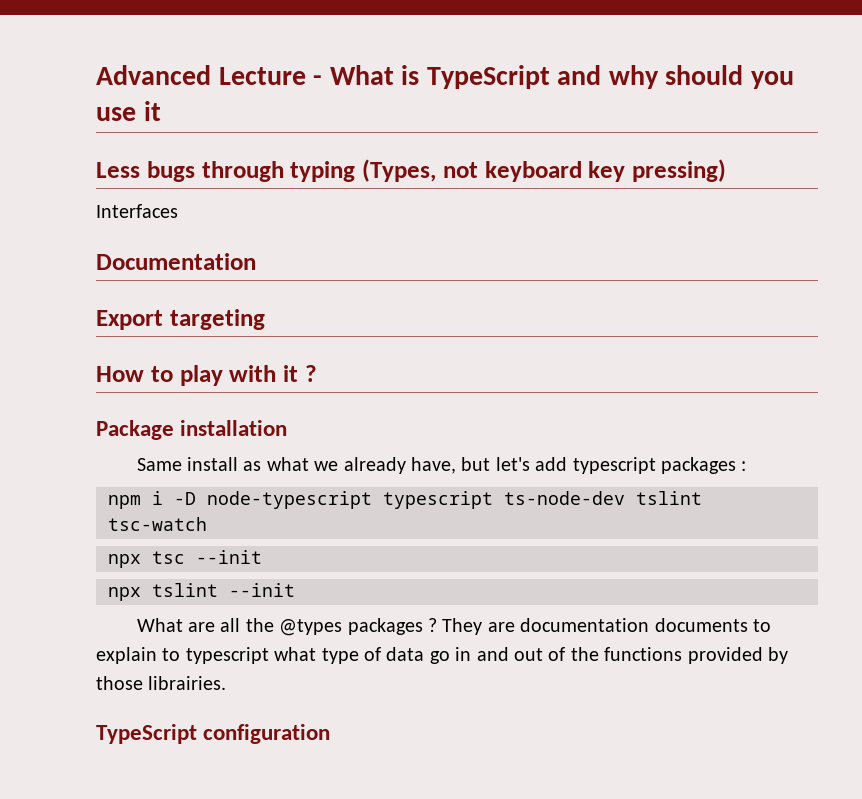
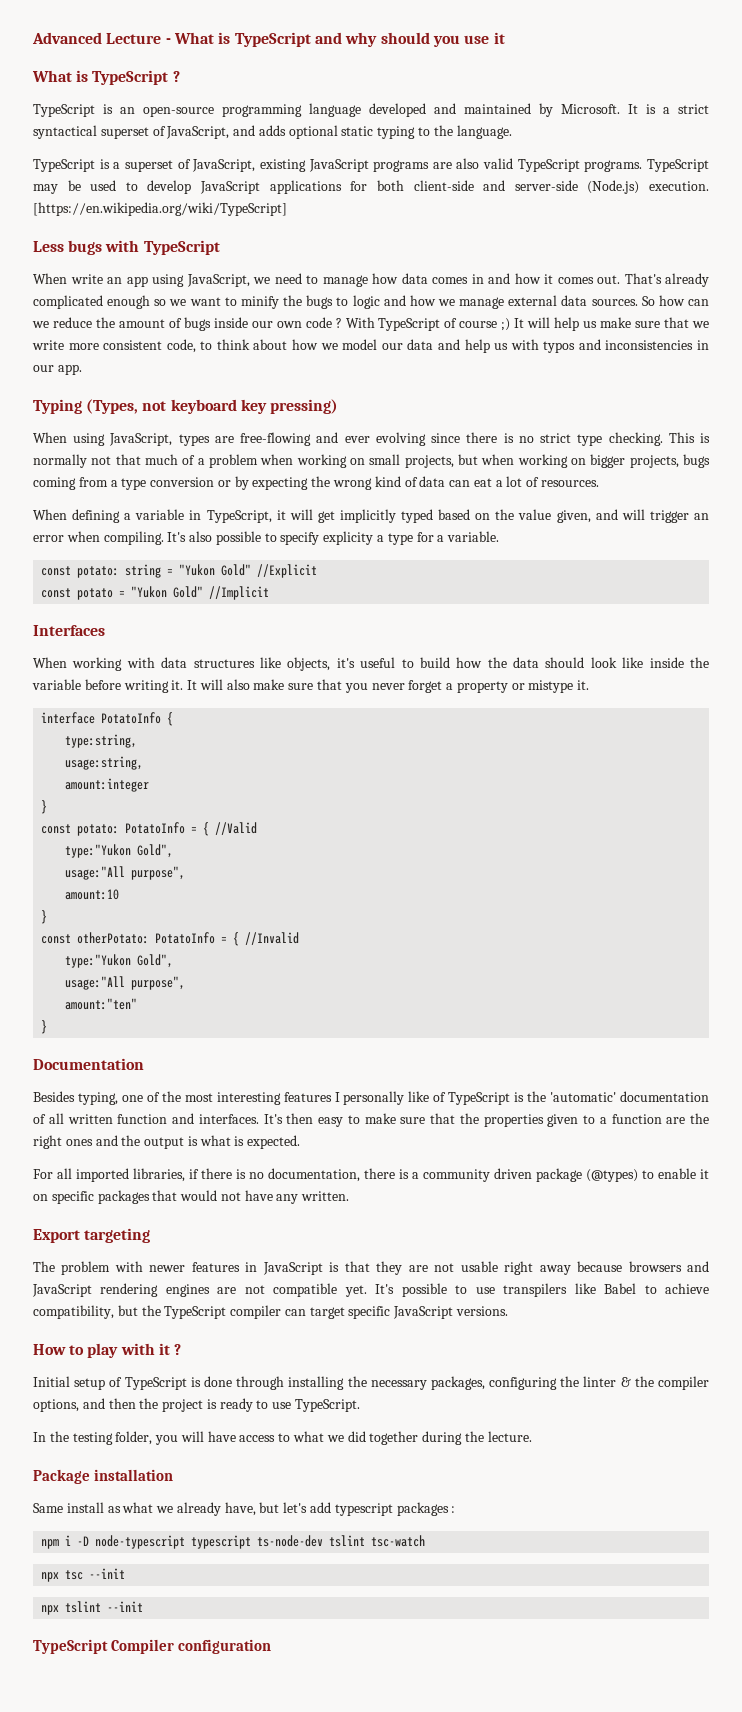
[96,161,356,182] Less bugs through typing -> [32,70,180,85] [33,103,709,117] [33,125,512,139] [33,158,709,172] [33,180,710,194] [33,202,287,216] [33,240,220,255] [33,273,709,287] [33,295,709,309] [32,317,709,331] [32,339,709,353] [33,364,82,375] [33,399,82,414] What is TypeScript ? // TypeScript is an open-source programming language developed and maintained by Microsoft. It is a strict syntactical superset of JavaScript, and adds optional static typing to the language. // TypeScript is a superset of JavaScript, existing JavaScript programs are also valid TypeScript programs. TypeScript may be used to develop JavaScript applications for both client-side and server-side (Node.js) execution. [https://en.wikipedia.org/wiki/TypeScript] // Less bugs with TypeScript // When write an app using JavaScript, we need to manage how data comes in and how it comes out. That's already complicated enough so we want to minify the bugs to logic and how we manage external data sources. So how can we reduce the amount of bugs inside our own code ? With TypeScript of course ;) It will help us make sure that we write more consistent code, to think about how we model our data and help us with typos and inconsistencies in our app. // Typing
[96,204,178,218] [96,253,256,270] [96,309,265,330] Interfaces // Documentation // Export targeting -> [33,432,711,446] [33,454,710,468] [33,476,600,490] [33,509,709,523] [33,531,500,545] [41,564,318,578] [41,586,270,600] [33,625,105,636] [33,657,710,671] [32,679,590,693] [41,712,174,726] [65,734,138,748] [65,756,144,770] [65,778,150,792] [41,800,48,814] [41,822,258,836] [65,844,174,858] [65,866,186,880] [65,889,120,900] [41,910,48,924] [41,932,300,946] [65,954,174,968] [65,976,186,990] [65,998,138,1010] [41,1020,48,1034] [33,1058,144,1070] [33,1091,709,1105] [33,1113,709,1127] [33,1135,301,1149] [33,1168,709,1182] [33,1190,350,1204] [33,1228,151,1243] [33,1261,710,1275] [32,1283,709,1297] [33,1305,509,1319] When using JavaScript, types are free-flowing and ever evolving since there is no strict type checking. This is normally not that much of a problem when working on small projects, but when working on bigger projects, bugs coming from a type conversion or by expecting the wrong kind of data can eat a lot of resources. // When defining a variable in TypeScript, it will get implicitly typed based on the value given, and will trigger an error when compiling. It's also possible to specify explicity a type for a variable. // const potato: string = "Yukon Gold" //Explicit // const potato = "Yukon Gold" //Implicit // Interfaces // When working with data structures like objects, it's useful to build how the data should look like inside the variable before writing it. It will also make sure that you never forget a property or mistype it. // interface PotatoInfo { // type:string, // usage:string, // amount:integer // } // const potato: PotatoInfo = { //Valid // type:"Yukon Gold", // usage:"All purpose", // amount:10 // } // const otherPotato: PotatoInfo = { //Invalid // type:"Yukon Gold", // usage:"All purpose", // amount:"ten" // } // Documentation // Besides typing, one of the most interesting features I personally like of TypeScript is the 'automatic' documentation of all written function and interfaces. It's then easy to make sure that the properties given to a function are the right ones and the output is what is expected. // For all imported libraries, if there is no documentation, there is a community driven package (@types) to enable it on specific packages that would not have any written. // Export targeting // The problem with newer features in JavaScript is that they are not usable right away because browsers and JavaScript rendering engines are not compatible yet. It's possible to use transpilers like Babel to achieve compatibility, but the TypeScript compiler can target specific JavaScript versions.
(317, 373) none -> [33,1376,709,1390] [33,1398,361,1412] [33,1431,532,1445] // Initial setup of TypeScript is done through installing the necessary packages, configuring the linter & the compiler options, and then the project is ready to use TypeScript. // In the testing folder, you will have access to what we did together during the lecture.
[136,618,772,636] [96,647,788,664] [96,676,227,690] [96,724,197,744] // What are all the @types packages ? They are documentation documents to explain to typescript what type of data go in and out of the functions provided by those librairies. // TypeScript -> [33,1639,174,1654] // TypeScript Compiler

